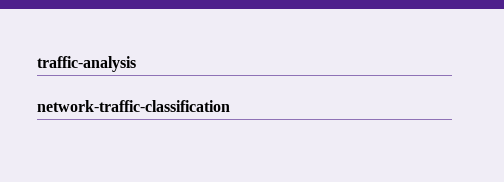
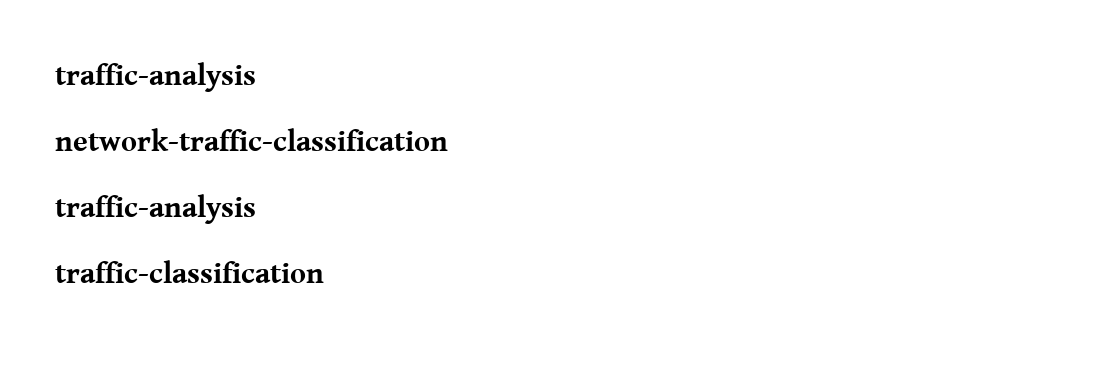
(230, 106) none -> [55,194,256,224] [55,260,324,283] // traffic-analysis // traffic-classification

